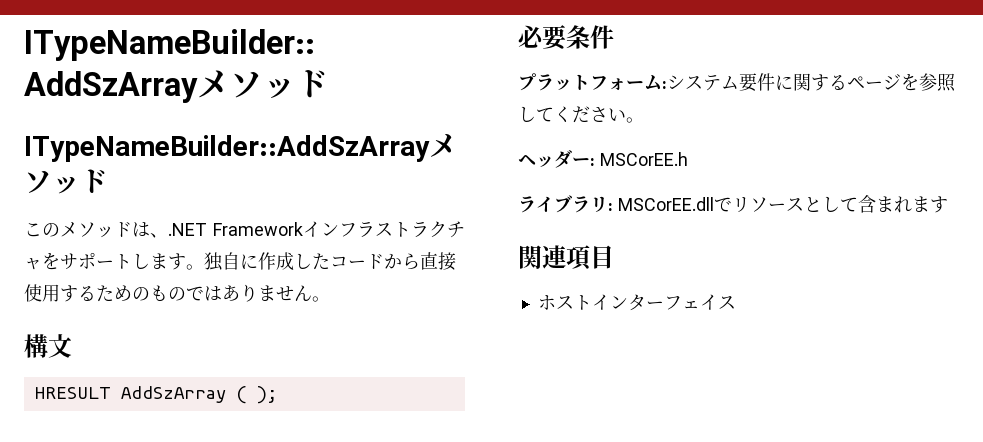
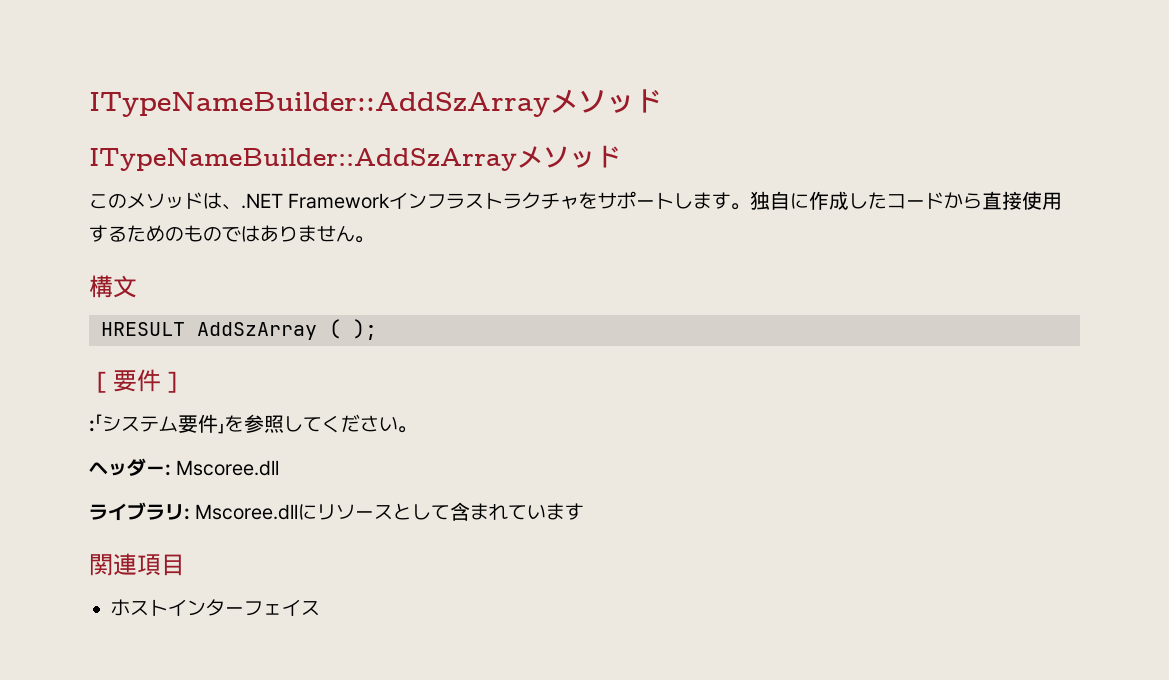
[518,25,614,50] [518,73,901,92] 必要条件 // プラットフォーム:システム要件に関するページ -> [89,369,185,393] [89,414,225,434] ［要件］ // :「システム要件」
[600,152,688,166] MSCorEE.h -> [176,460,280,476] Mscoree.dll
[618,197,732,212] MSCorEE.dllで -> [195,504,318,520] Mscoree.dllに
(912, 204) none -> [508,505,547,520] てい

